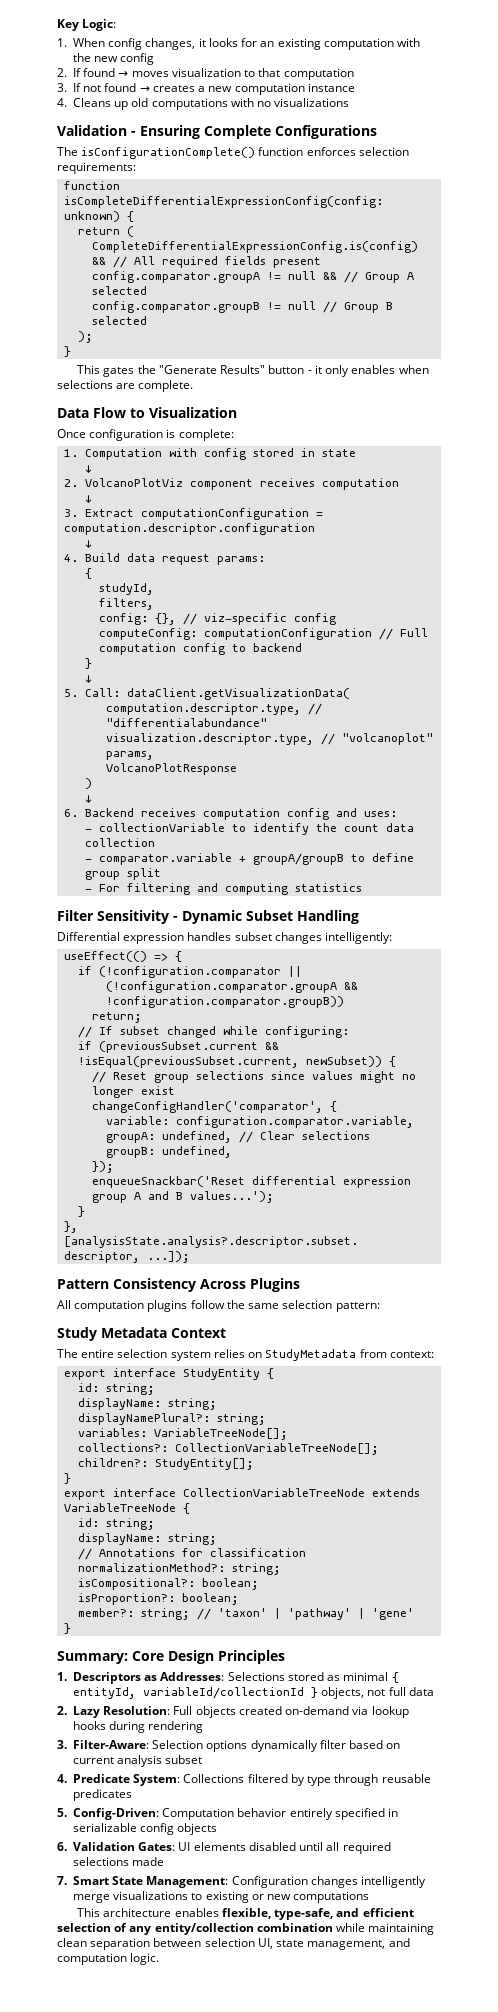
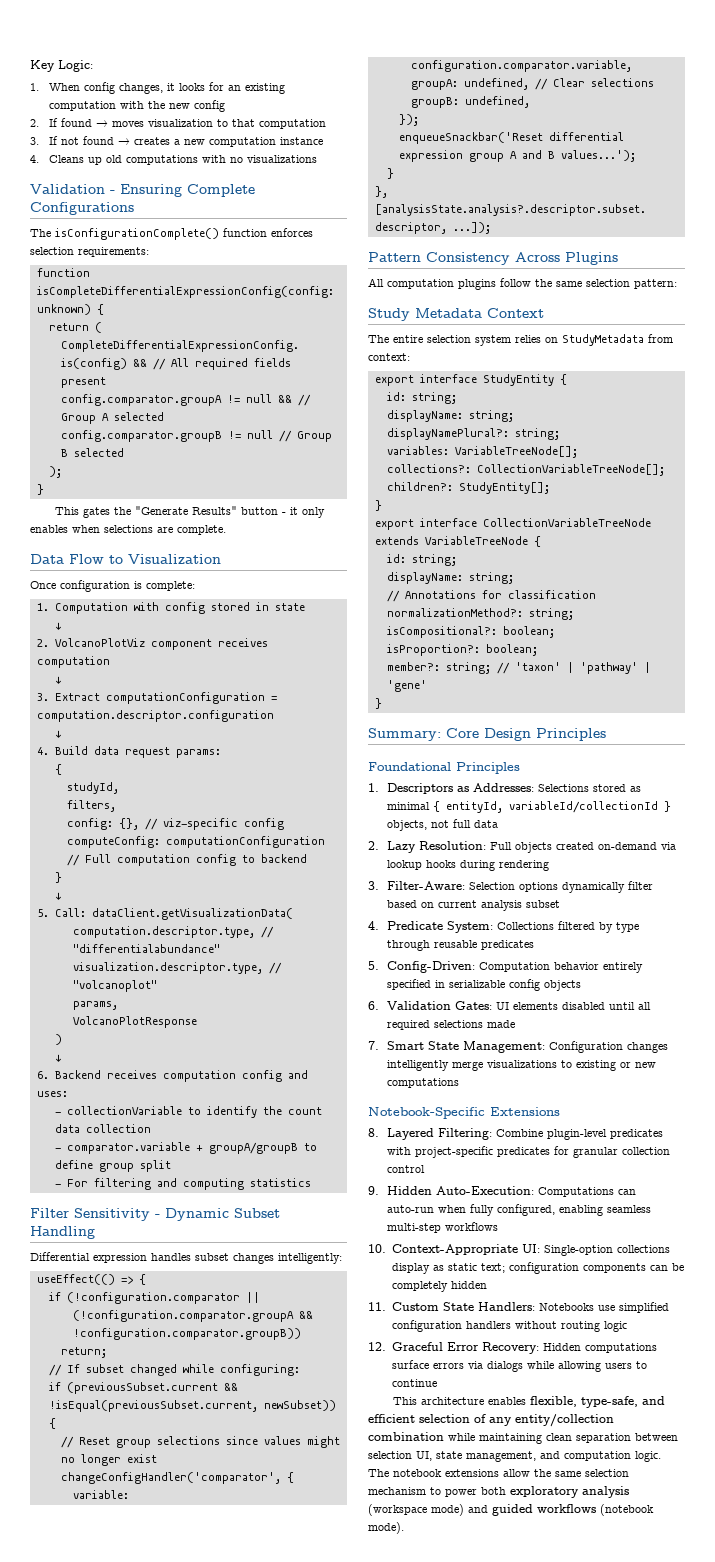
(285, 1657) none -> [368,762,520,774] // Foundational Principles
(370, 1897) none -> [368,1107,560,1119] [368,1128,663,1140] [386,1146,670,1158] [386,1165,425,1173] [368,1186,636,1197] [386,1204,651,1216] [386,1222,498,1233] [368,1244,670,1256] [391,1262,684,1274] [391,1281,487,1292] [368,1302,669,1313] [391,1320,627,1332] [368,1342,657,1354] [391,1360,647,1372] [391,1379,437,1387] // Notebook-Specific Extensions // 8. Layered Filtering: Combine plugin-level predicates with project-specific predicates for granular collection control // 9. Hidden Auto-Execution: Computations can auto-run when fully configured, enabling seamless multi-step workflows // 10. Context-Appropriate UI: Single-option collections display as static text; configuration components can be completely hidden // 11. Custom State Handlers: Notebooks use simplified configuration handlers without routing logic // 12. Graceful Error Recovery: Hidden computations surface errors via dialogs while allowing users to continue
(160, 1959) none -> [368,1469,629,1477] [368,1486,629,1498] [368,1504,654,1516] [368,1522,404,1534] The notebook extensions allow the same selection mechanism to power both exploratory analysis (workspace mode) and guided workflows (notebook mode).

